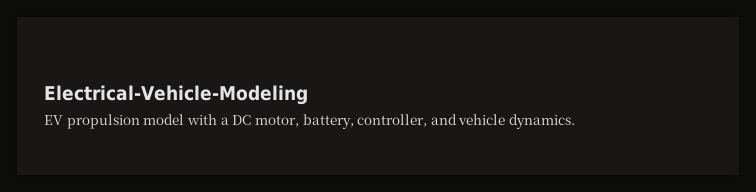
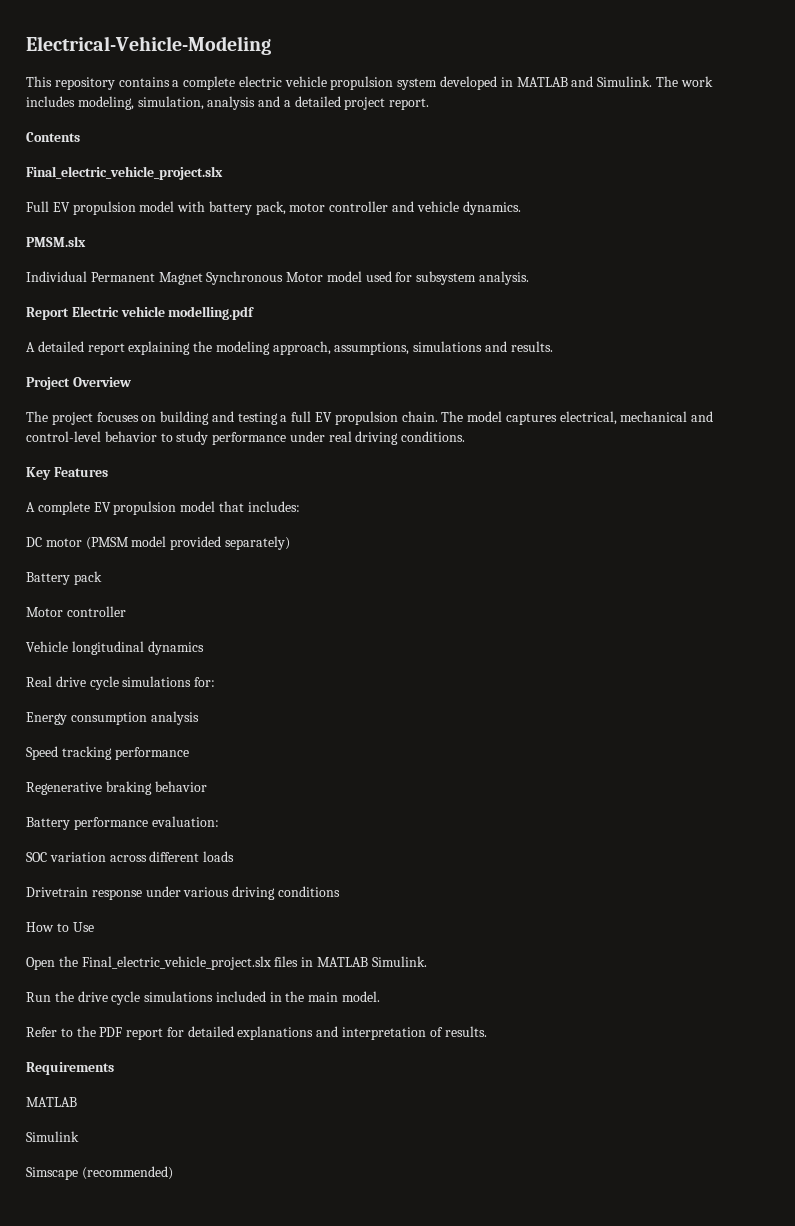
[44,114,576,129] EV propulsion model with a DC motor, battery, controller, and vehicle dynamics. -> [26,76,713,90] [26,96,430,110] [26,132,80,142] [26,166,223,180] [26,201,521,215] [26,236,86,247] [26,271,530,285] [26,306,255,320] [26,341,553,355] [26,377,131,390] [26,411,714,425] [26,431,466,445] [26,467,108,480] [26,501,300,515] [26,536,290,550] [26,571,102,585] [26,606,126,617] [26,641,204,655] [26,676,216,690] [26,711,199,725] [26,746,189,760] [26,781,207,795] [26,816,219,830] [26,851,235,862] [26,886,340,900] [26,922,94,932] [26,956,427,970] [26,991,381,1005] [26,1026,487,1040] [26,1062,114,1075] [26,1097,77,1107] [26,1131,79,1142] [26,1166,173,1180] This repository contains a complete electric vehicle propulsion system developed in MATLAB and Simulink. The work includes modeling, simulation, analysis and a detailed project report. // Contents // Final_electric_vehicle_project.slx // Full EV propulsion model with battery pack, motor controller and vehicle dynamics. // PMSM.slx // Individual Permanent Magnet Synchronous Motor model used for subsystem analysis. // Report Electric vehicle modelling.pdf // A detailed report explaining the modeling approach, assumptions, simulations and results. // Project Overview // The project focuses on building and testing a full EV propulsion chain. The model captures electrical, mechanical and control-level behavior to study performance under real driving conditions. // Key Features // A complete EV propulsion model that includes: // DC motor (PMSM model provided separately) // Battery pack // Motor controller // Vehicle longitudinal dynamics // Real drive cycle simulations for: // Energy consumption analysis // Speed tracking performance // Regenerative braking behavior // Battery performance evaluation: // SOC variation across different loads // Drivetrain response under various driving conditions // How to Use // Open the Final_electric_vehicle_project.slx files in MATLAB Simulink. // Run the drive cycle simulations included in the main model. // Refer to the PDF report for detailed explanations and interpretation of results. // Requirements // MATLAB // Simulink // Simscape (recommended)

